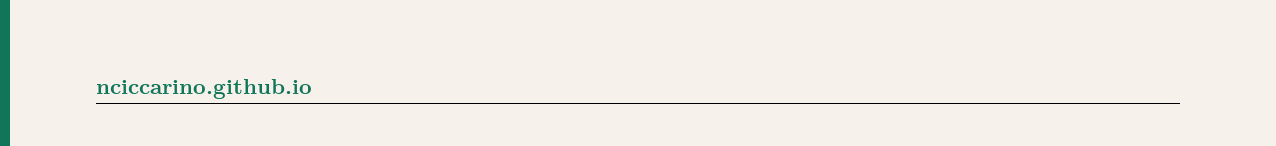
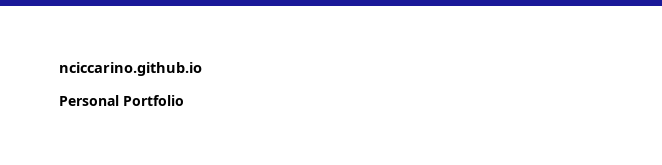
(312, 89) none -> [59,95,184,106] // Personal Portfolio

